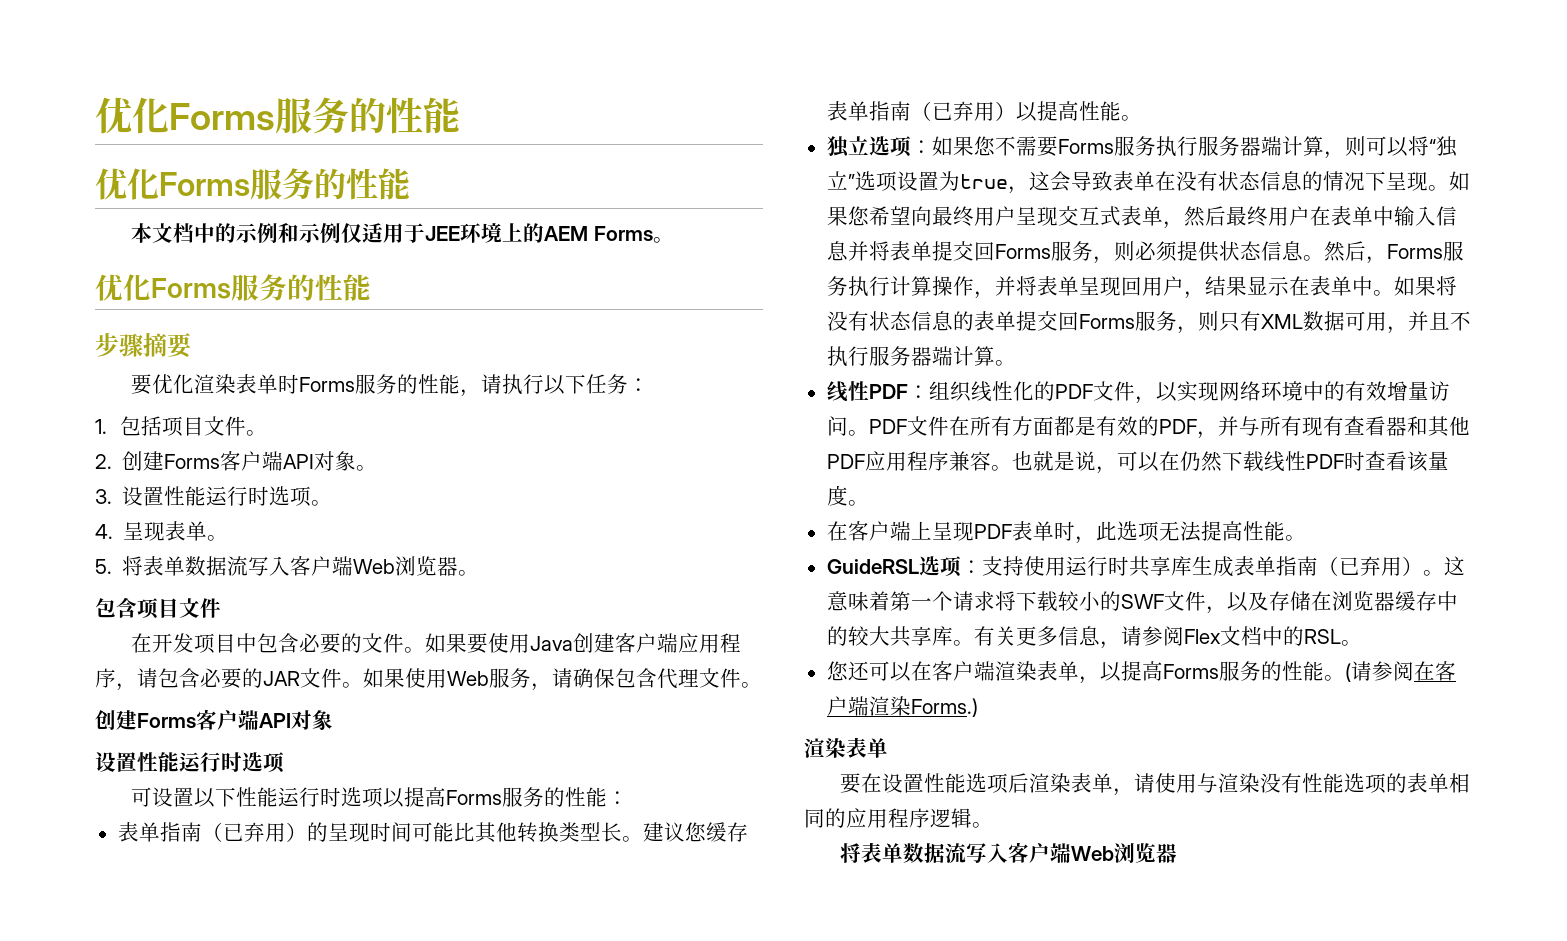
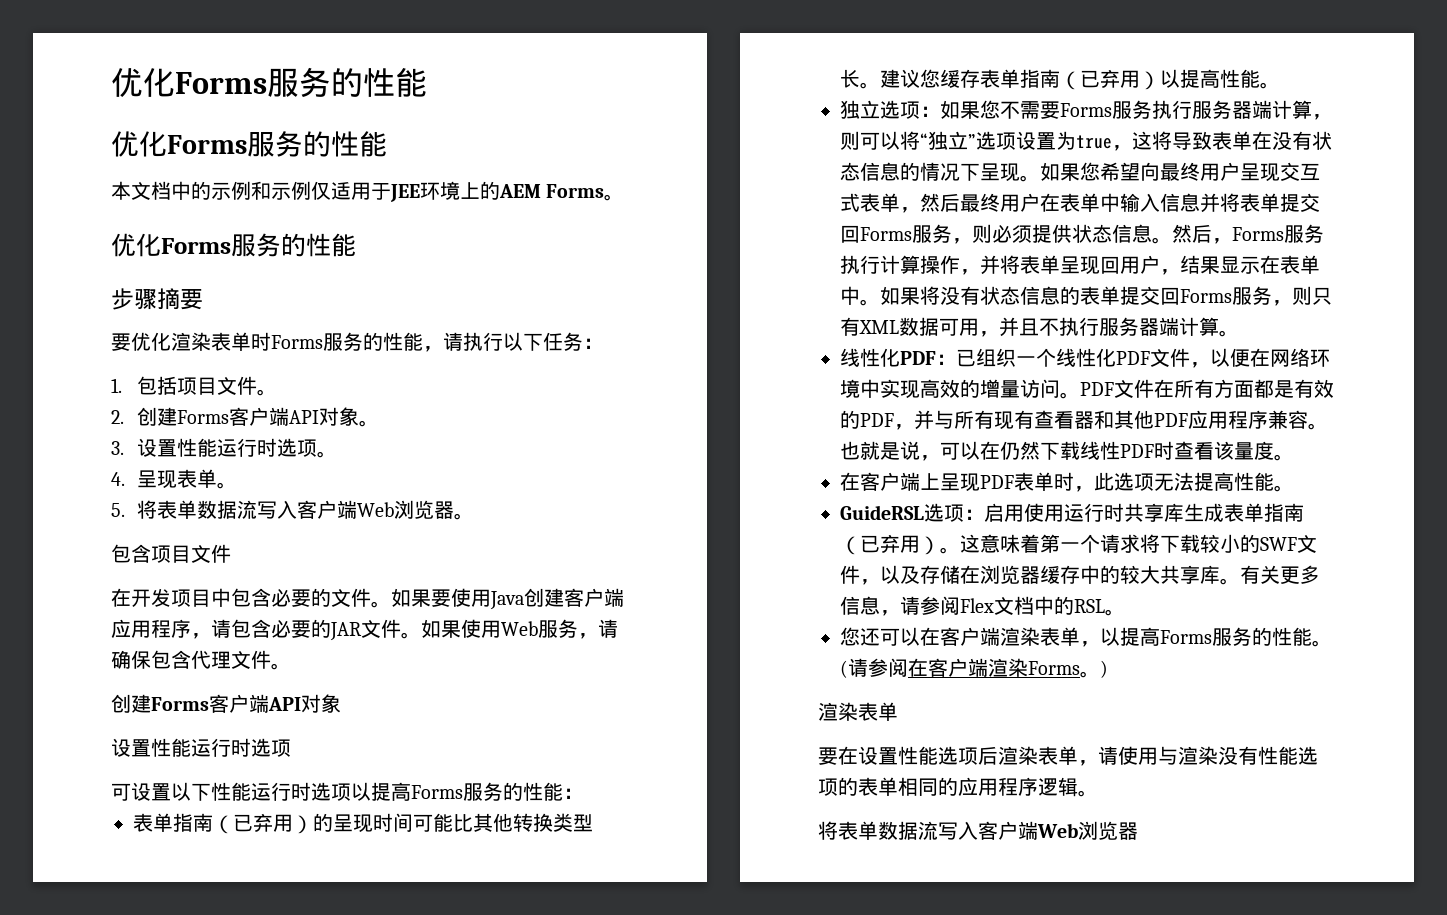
[1049,171,1071,192] 会 -> [1152,131,1172,150] 将
[868,381,1055,402] PDF：组织线性化的 -> [880,348,1116,367] 化PDF：已组织一个线性化
[1176,381,1219,402] 实现 -> [1230,348,1270,367] 便在
[1323,381,1387,401] 的有效 -> [880,379,980,399] 实现高效的
[981,556,1024,576] 支持 -> [984,503,1024,522] 启用
[910,698,978,717] Forms.) -> [1028,660,1108,678] Forms。)

